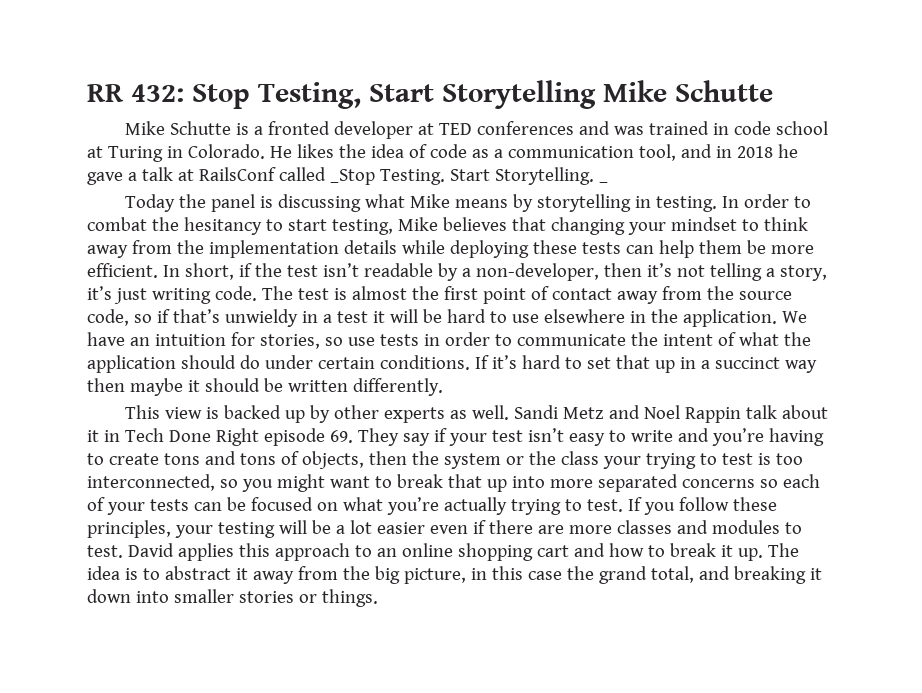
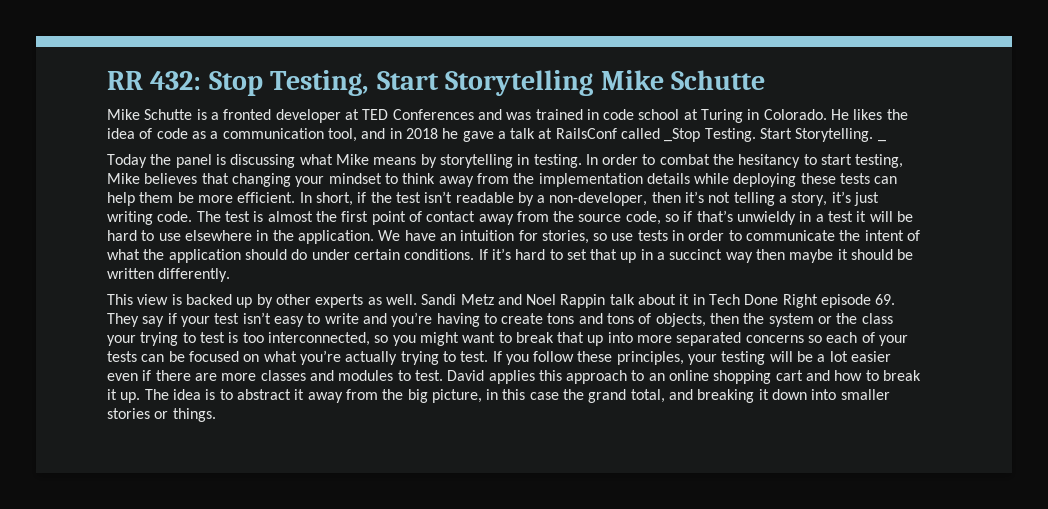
[476,121,574,135] conferences -> [392,109,474,120] Conferences

